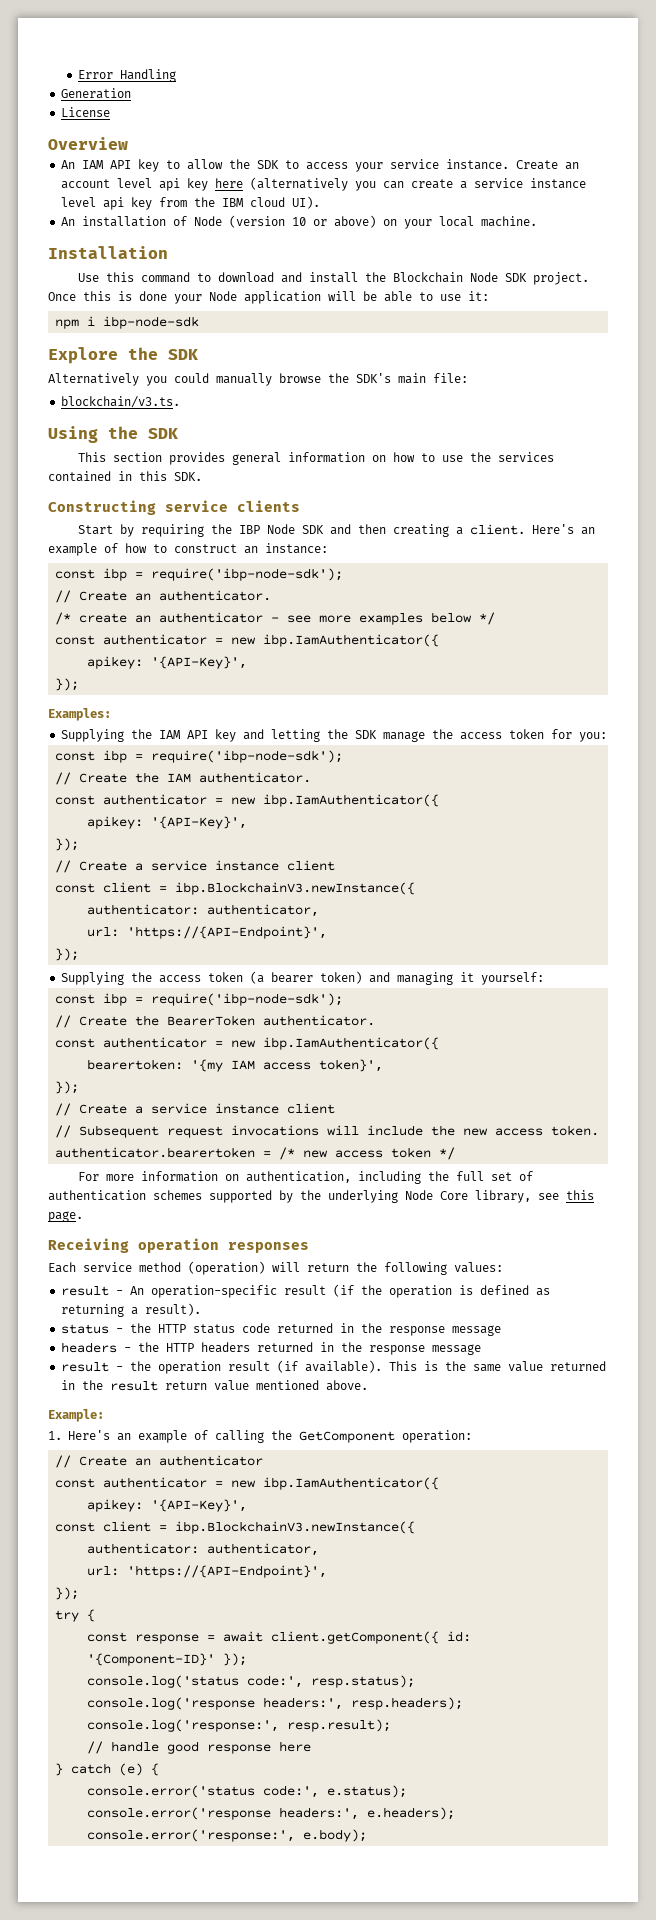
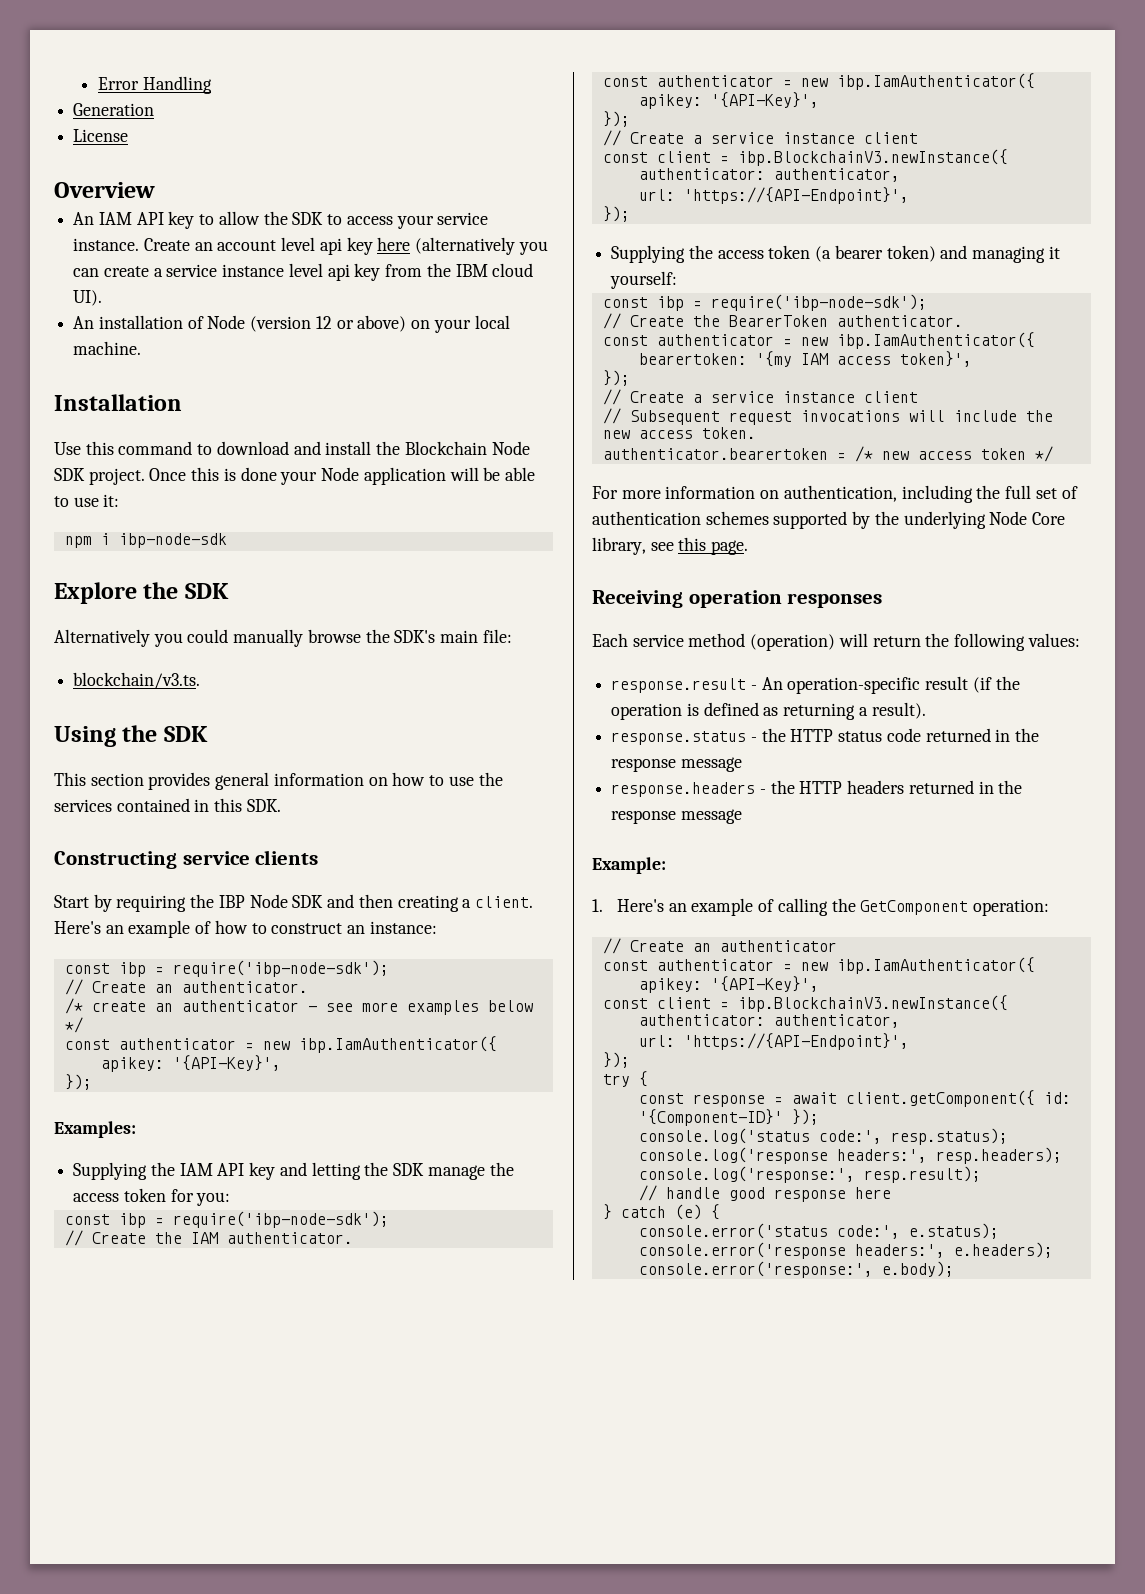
[292,217,307,226] 10 -> [315,316,332,329] 12
[61,1286,110,1296] result -> [611,678,747,693] response.result
[61,1324,110,1334] status -> [611,731,747,745] response.status
[61,1342,118,1353] headers -> [611,782,756,797] response.headers
[61,1360,607,1374] [61,1380,369,1391] // result - the operation result (if available). This is the same value returned in the result return value mentioned above. -> (742, 816) none

